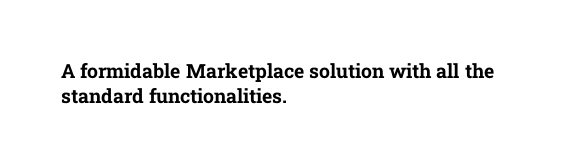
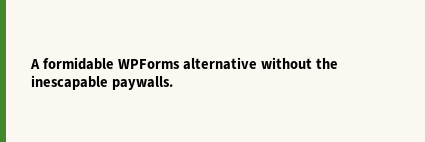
[185,63,494,82] [61,87,288,104] Marketplace solution with all the standard functionalities. -> [117,57,338,70] [31,75,173,90] WPForms alternative without the inescapable paywalls.

